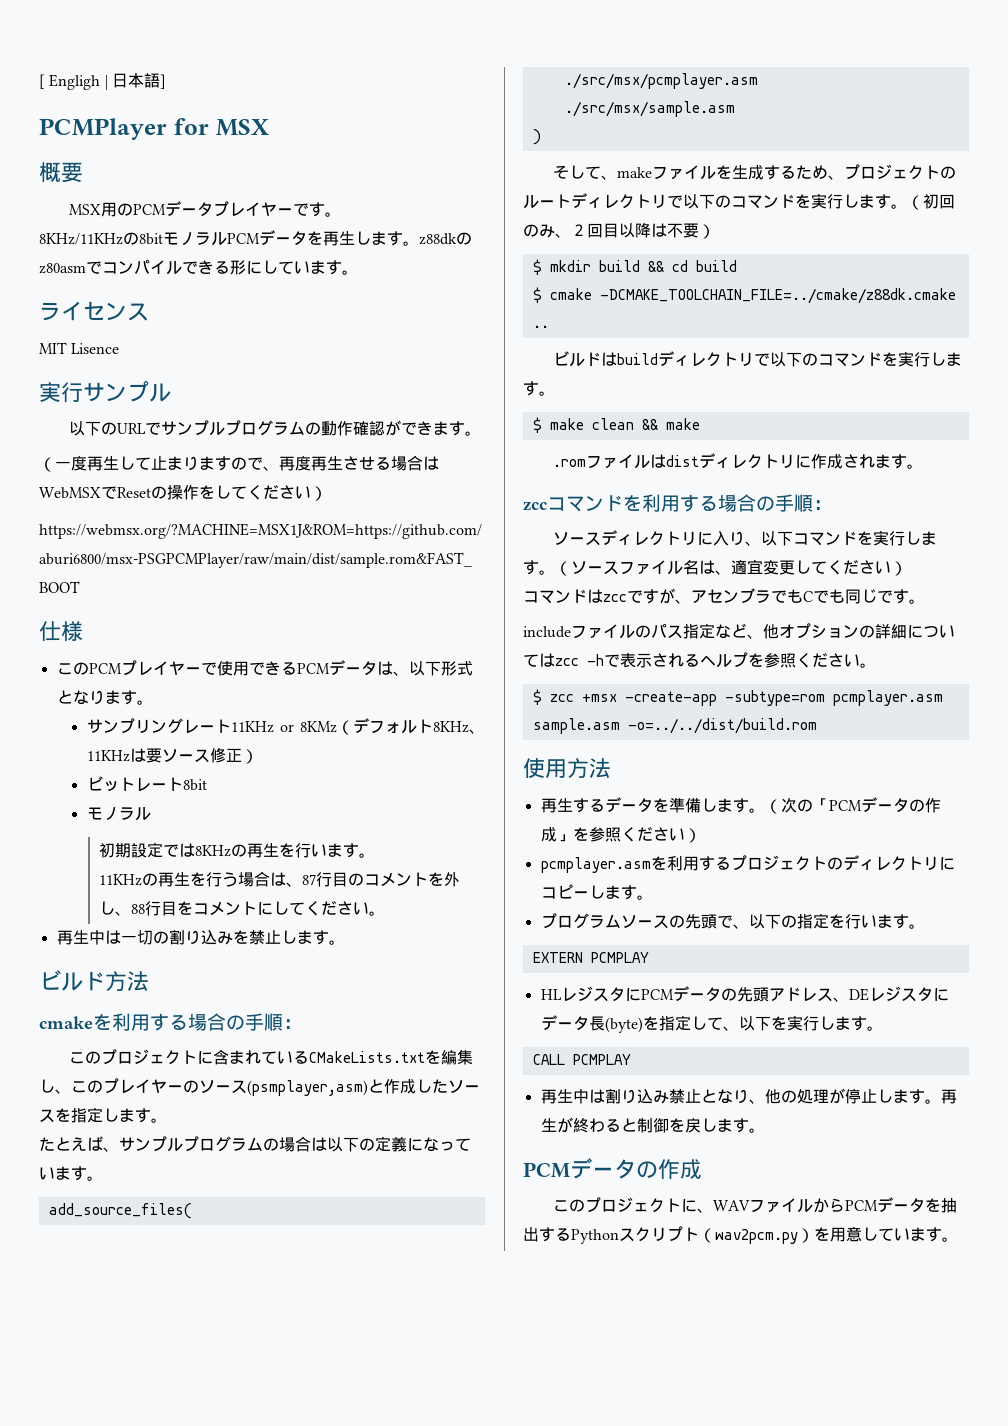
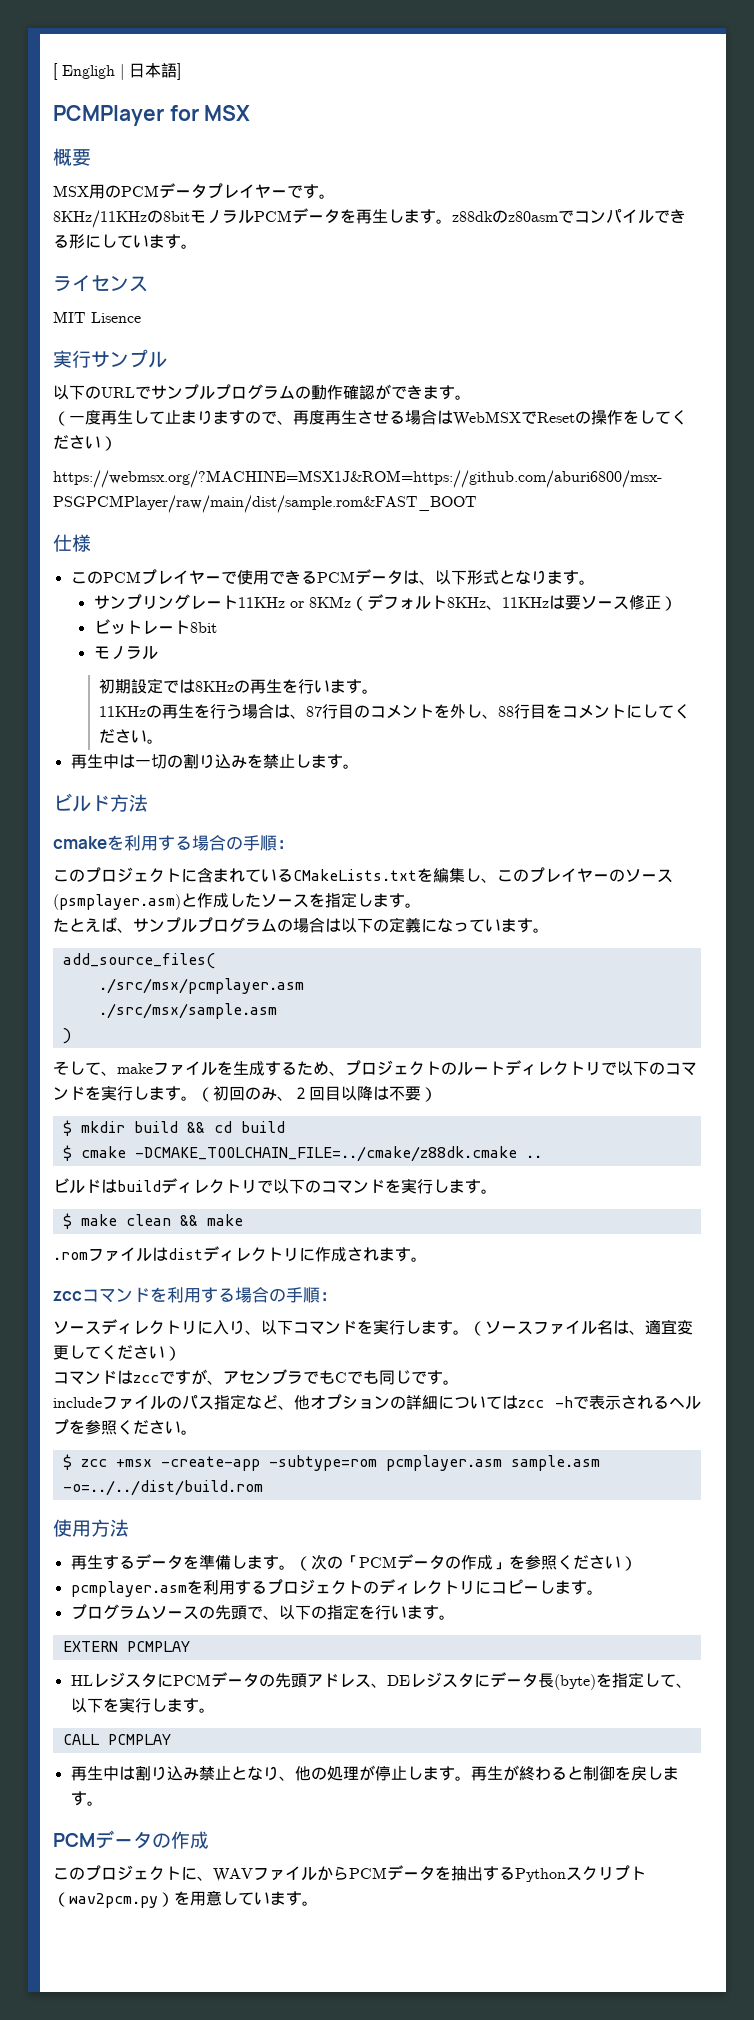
[247,1080,368,1096] (psmplayer,asm) -> [53,894,181,910] (psmplayer.asm)

